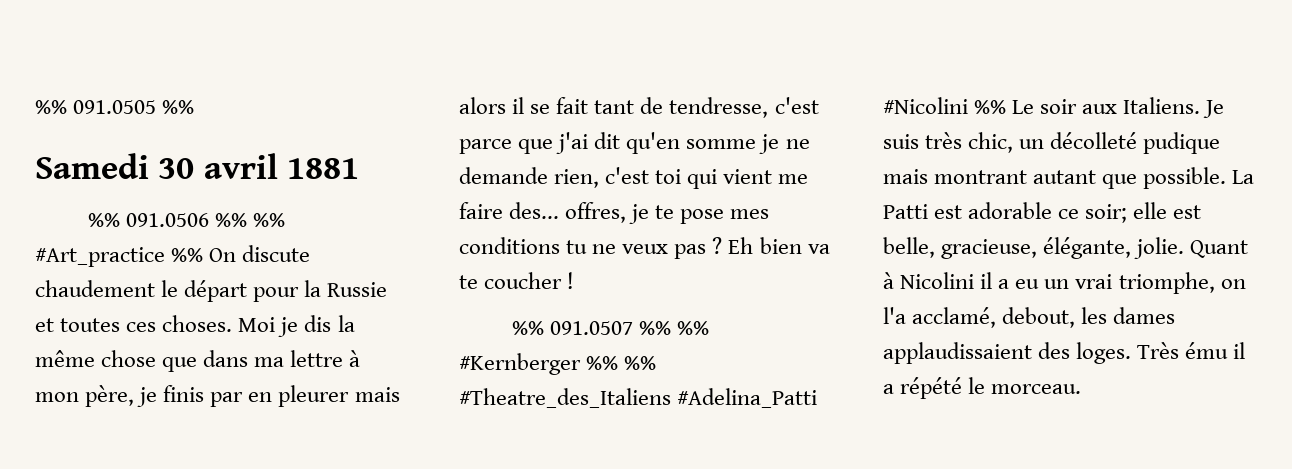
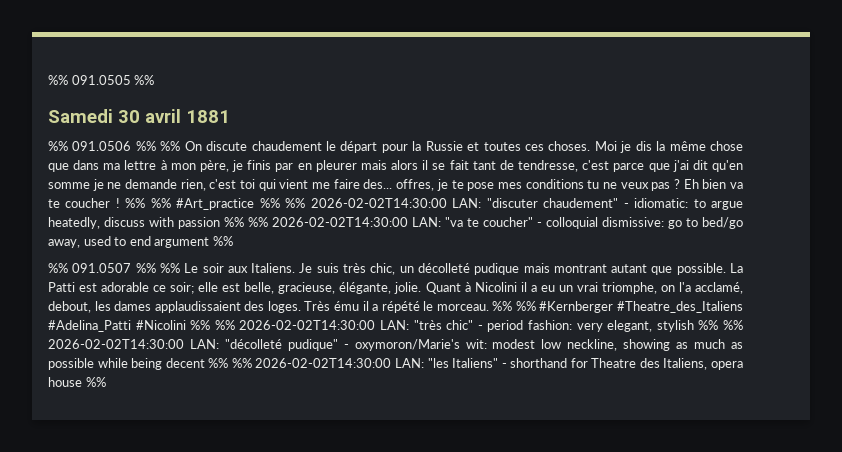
[35,247,204,267] #Art_practice %% -> (181, 146) none
[512,321,710,335] [459,353,657,375] [459,388,818,408] [883,97,968,114] // %% 091.0507 %% %% #Kernberger %% %% #Theatre_des_Italiens #Adelina_Patti #Nicolini -> [125,198,744,210] [48,217,743,229] [48,236,233,248] [48,263,156,273] %% %% #Art_practice %% %% 2026-02-02T14:30:00 LAN: "discuter chaudement" - idiomatic: to argue heatedly, discuss with passion %% %% 2026-02-02T14:30:00 LAN: "va te coucher" - colloquial dismissive: go to bed/go away, used to end argument %% // %% 091.0507 %%
(1082, 389) none -> [492,301,743,313] [48,320,744,332] [48,339,743,351] [48,358,743,370] [48,377,106,387] %% %% #Kernberger #Theatre_des_Italiens #Adelina_Patti #Nicolini %% %% 2026-02-02T14:30:00 LAN: "très chic" - period fashion: very elegant, stylish %% %% 2026-02-02T14:30:00 LAN: "décolleté pudique" - oxymoron/Marie's wit: modest low neckline, showing as much as possible while being decent %% %% 2026-02-02T14:30:00 LAN: "les Italiens" - shorthand for Theatre des Italiens, opera house %%

